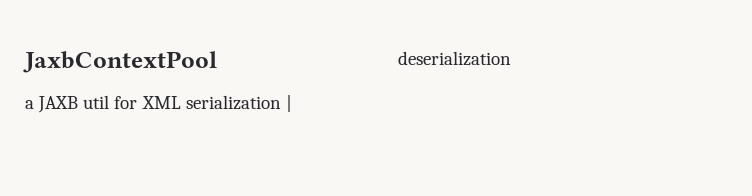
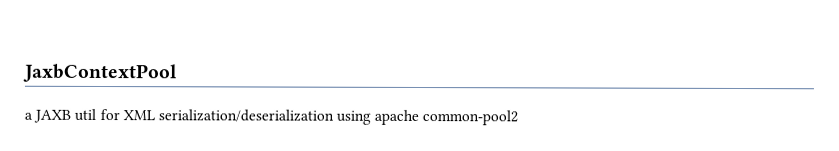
[185,95,292,112] [398,51,511,66] serialization | deserialization -> [157,109,519,126] serialization/deserialization using apache common-pool2

